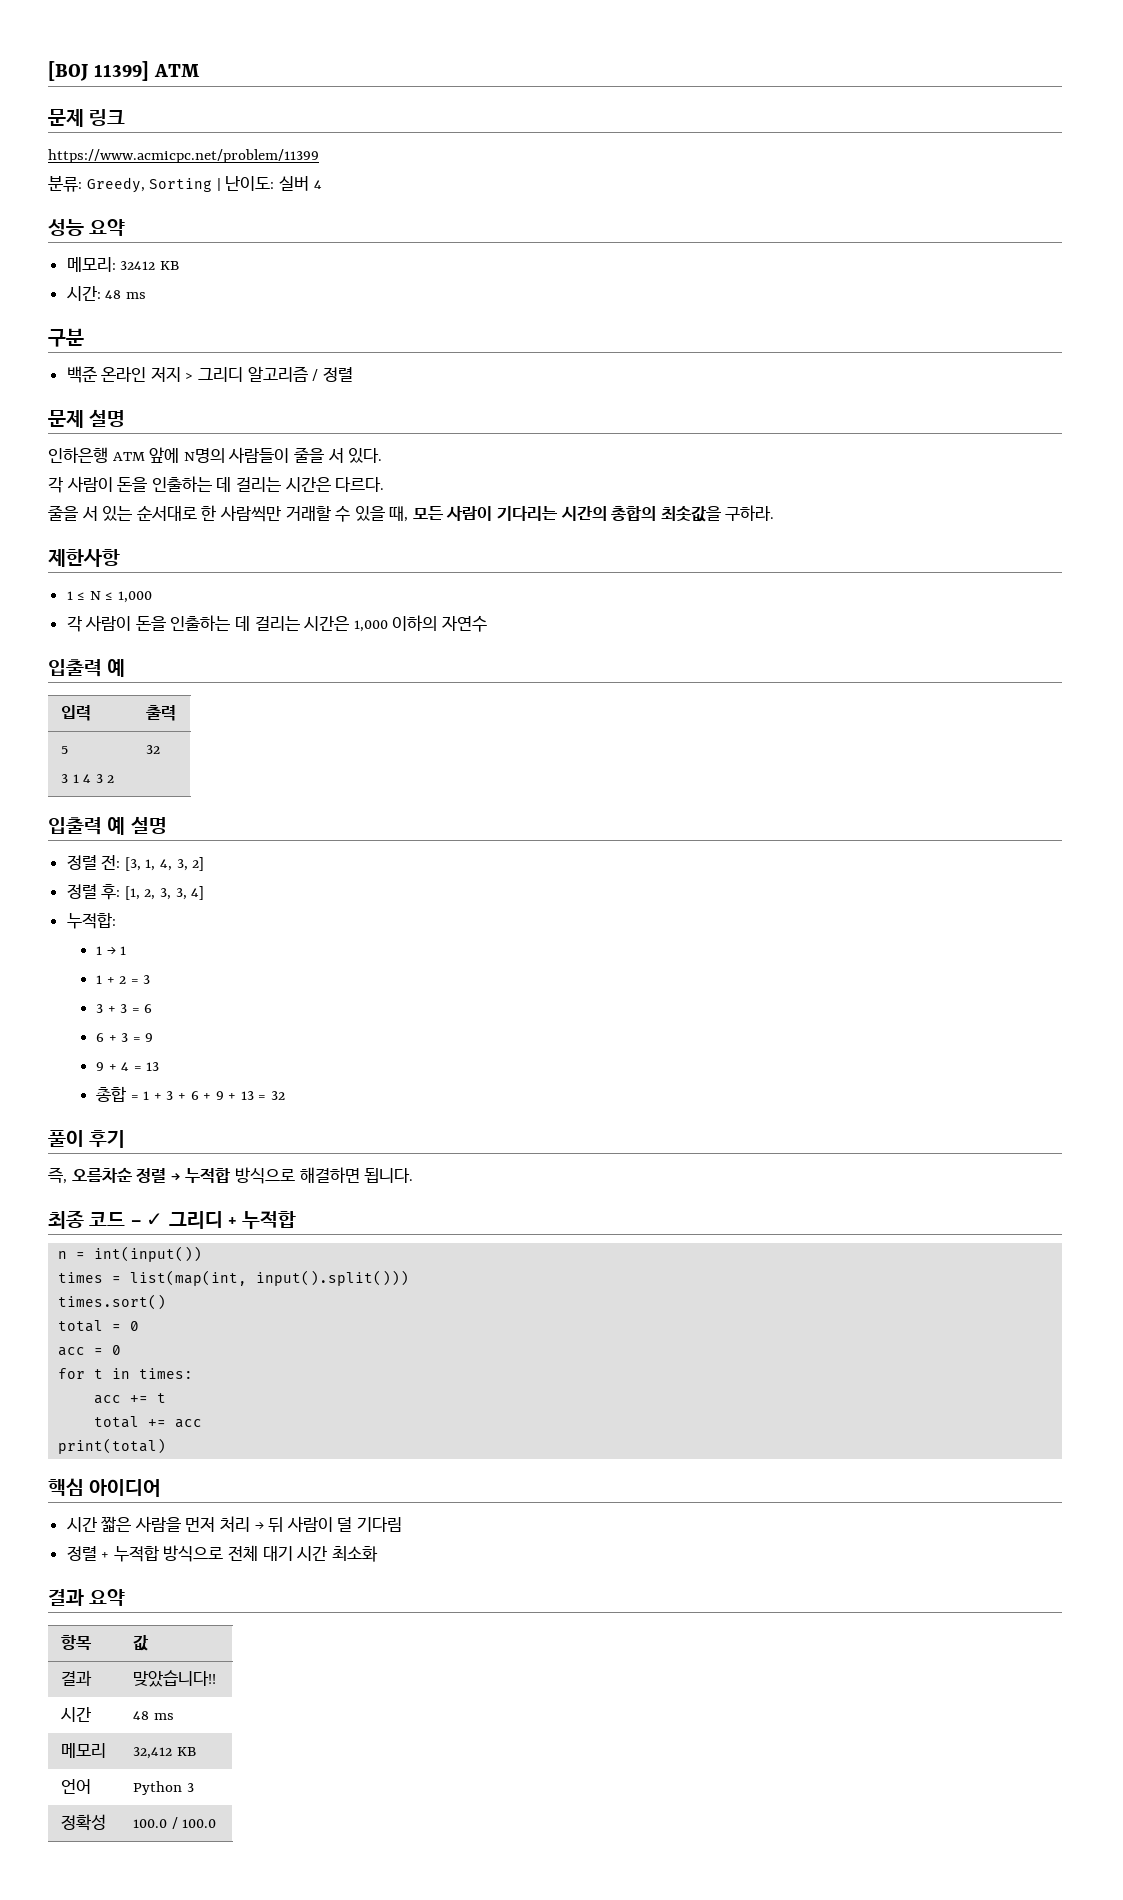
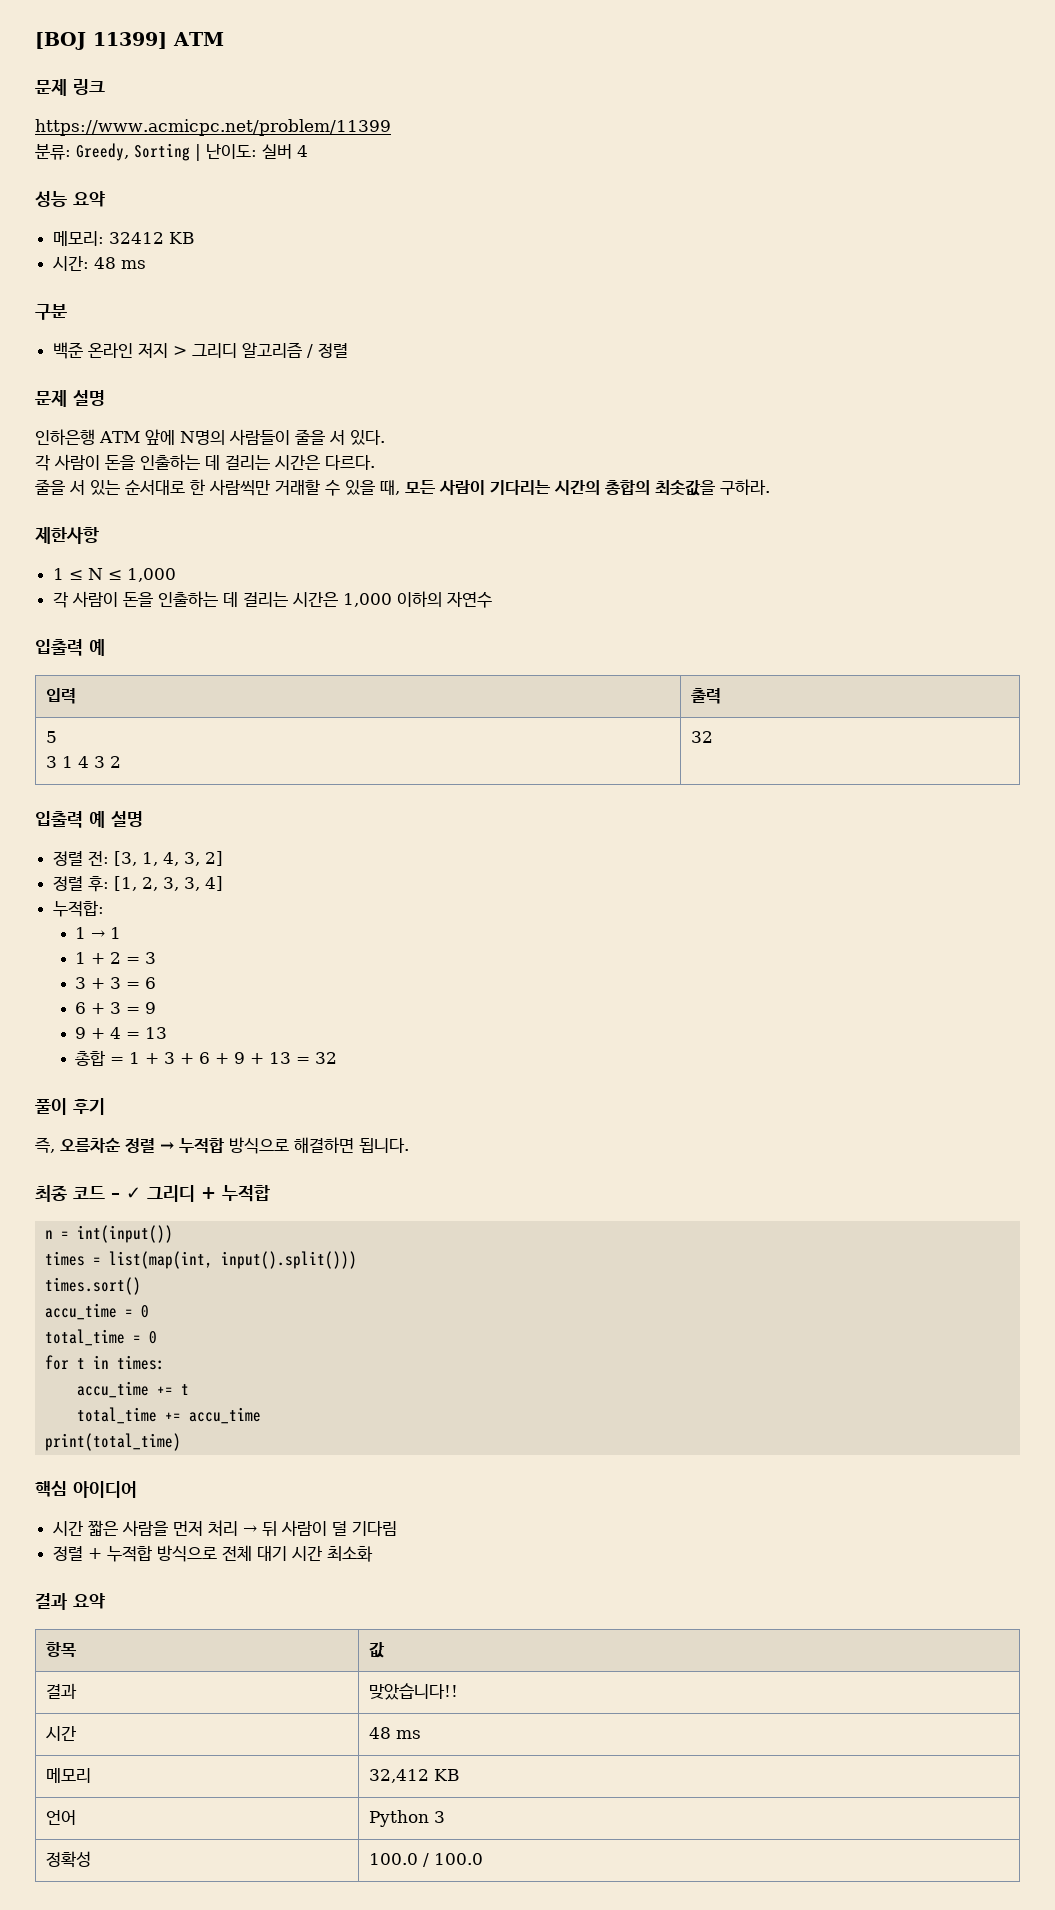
[58,1320,140,1332] [58,1347,86,1356] total = 0 // acc -> [44,1303,149,1320] [44,1329,125,1346] accu_time = 0 // total_time
[94,1395,122,1404] acc -> [76,1381,149,1398] accu_time
[94,1416,203,1428] [58,1438,167,1454] total += acc // print(total) -> [76,1407,261,1424] [44,1433,181,1451] total_time += accu_time // print(total_time)

